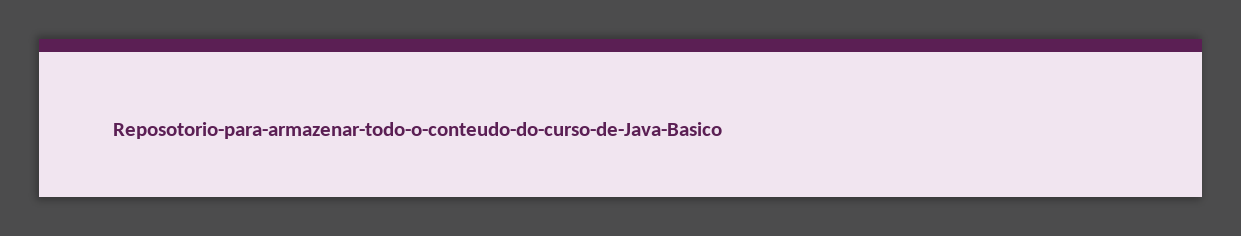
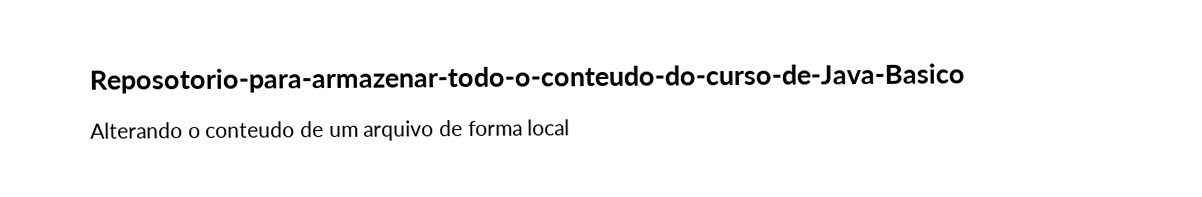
(722, 130) none -> [90,119,571,141] // Alterando o conteudo de um arquivo de forma local

